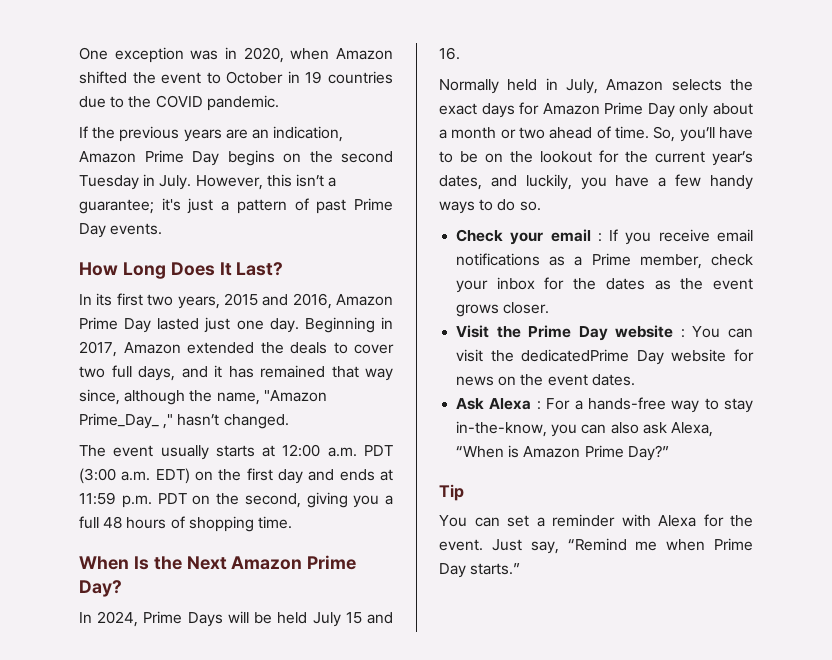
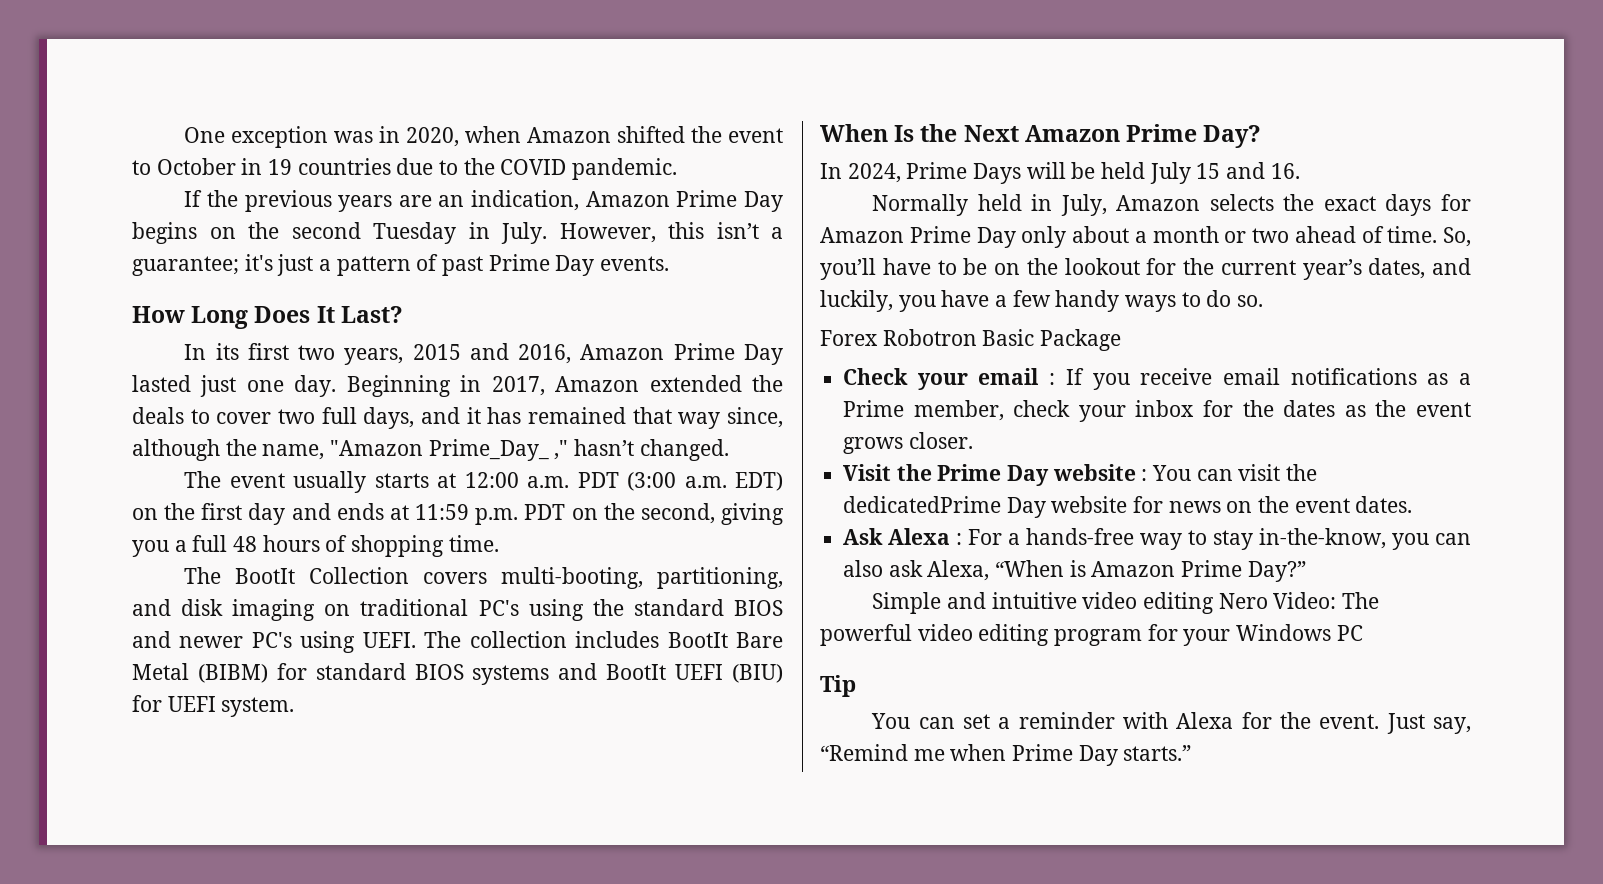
(292, 522) none -> [184,567,783,589] [132,599,783,621] [132,631,784,653] [132,663,784,685] [132,695,295,717] // The BootIt Collection covers multi-booting, partitioning, and disk imaging on traditional PC's using the standard BIOS and newer PC's using UEFI. The collection includes BootIt Bare Metal (BIBM) for standard BIOS systems and BootIt UEFI (BIU) for UEFI system.
(541, 206) none -> [820,329,1122,351] // Forex Robotron Basic Package
(669, 453) none -> [872,592,1379,614] [820,624,1363,646] // Simple and intuitive video editing Nero Video: The powerful video editing program for your Windows PC

